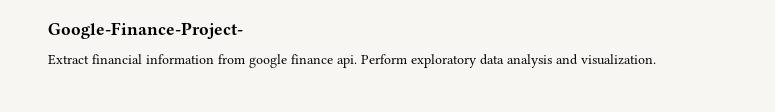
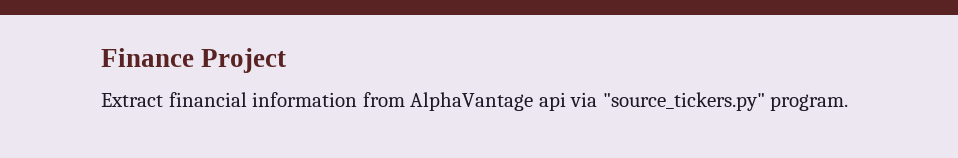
[48,22,243,39] Google-Finance-Project- -> [101,48,287,73] Finance Project
[249,54,656,68] google finance api. Perform exploratory data analysis and visualization. -> [410,92,849,111] AlphaVantage api via "source_tickers.py" program.

